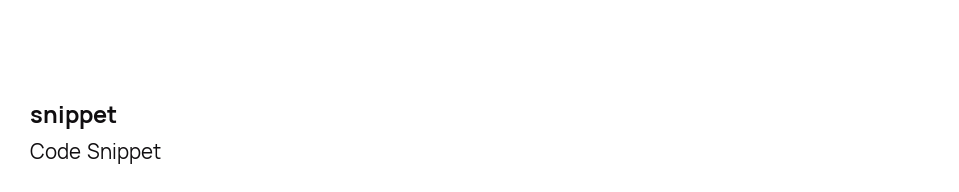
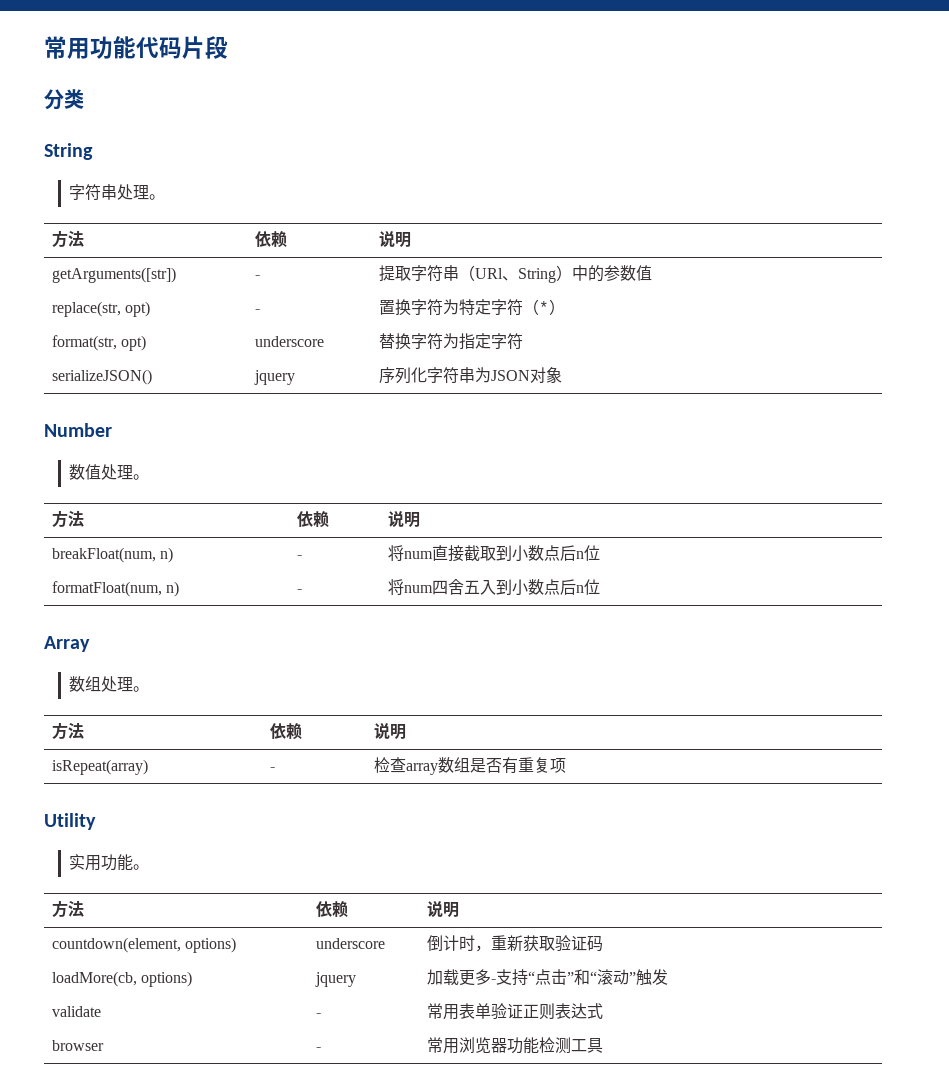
[30,106,117,129] [30,143,161,164] snippet // Code Snippet -> [44,36,228,59] [44,89,84,110] [44,143,93,160] [69,184,166,201] [51,230,84,248] [254,231,287,248] [378,231,411,248] [51,267,176,283] [254,275,260,279] [378,265,652,283] [51,301,150,317] [254,309,260,313] [378,299,565,316] [51,335,146,351] [254,336,324,347] [378,333,523,350] [51,369,152,385] [253,370,295,385] [378,367,562,384] [44,423,112,437] [69,464,150,480] [51,510,84,528] [296,511,329,528] [387,511,420,528] [51,547,173,563] [296,555,302,559] [387,545,600,562] [51,581,179,597] [296,589,302,593] [387,579,600,596] [44,636,90,652] [69,676,150,692] [51,722,84,740] [269,723,302,740] [373,723,406,740] [51,759,148,775] [269,767,275,771] [373,757,566,775] [44,813,96,830] [69,854,150,871] [51,900,84,918] [315,901,348,918] [426,901,459,918] [51,937,236,953] [315,938,385,949] [426,935,603,952] [51,971,192,987] [314,972,356,987] [426,969,668,986] [51,1006,101,1017] [315,1013,321,1017] [426,1003,603,1020] [51,1040,104,1051] [315,1047,321,1051] [426,1037,603,1054] 常用功能代码片段 // 分类 // String // 字符串处理。 // 方法 | 依赖 | 说明 // getArguments([str]) | - | 提取字符串（URl、String）中的参数值 // replace(str, opt) | - | 置换字符为特定字符（*） // format(str, opt) | underscore | 替换字符为指定字符 // serializeJSON() | jquery | 序列化字符串为JSON对象 // Number // 数值处理。 // 方法 | 依赖 | 说明 // breakFloat(num, n) | - | 将num直接截取到小数点后n位 // formatFloat(num, n) | - | 将num四舍五入到小数点后n位 // Array // 数组处理。 // 方法 | 依赖 | 说明 // isRepeat(array) | - | 检查array数组是否有重复项 // Utility // 实用功能。 // 方法 | 依赖 | 说明 // countdown(element, options) | underscore | 倒计时，重新获取验证码 // loadMore(cb, options) | jquery | 加载更多-支持“点击”和“滚动”触发 // validate | - | 常用表单验证正则表达式 // browser | - | 常用浏览器功能检测工具

